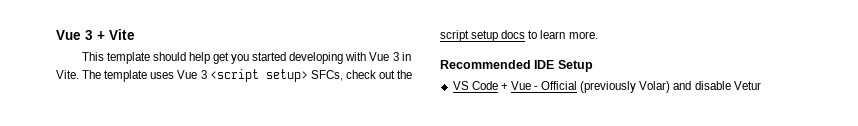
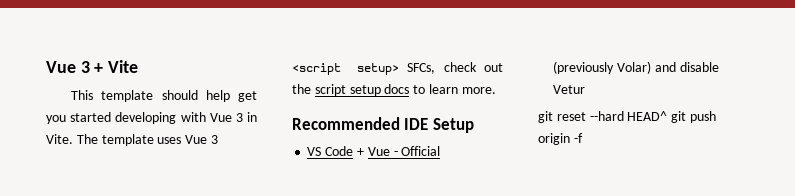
(761, 85) none -> [538,111,716,123] [538,133,583,145] // git reset --hard HEAD^ git push origin -f

